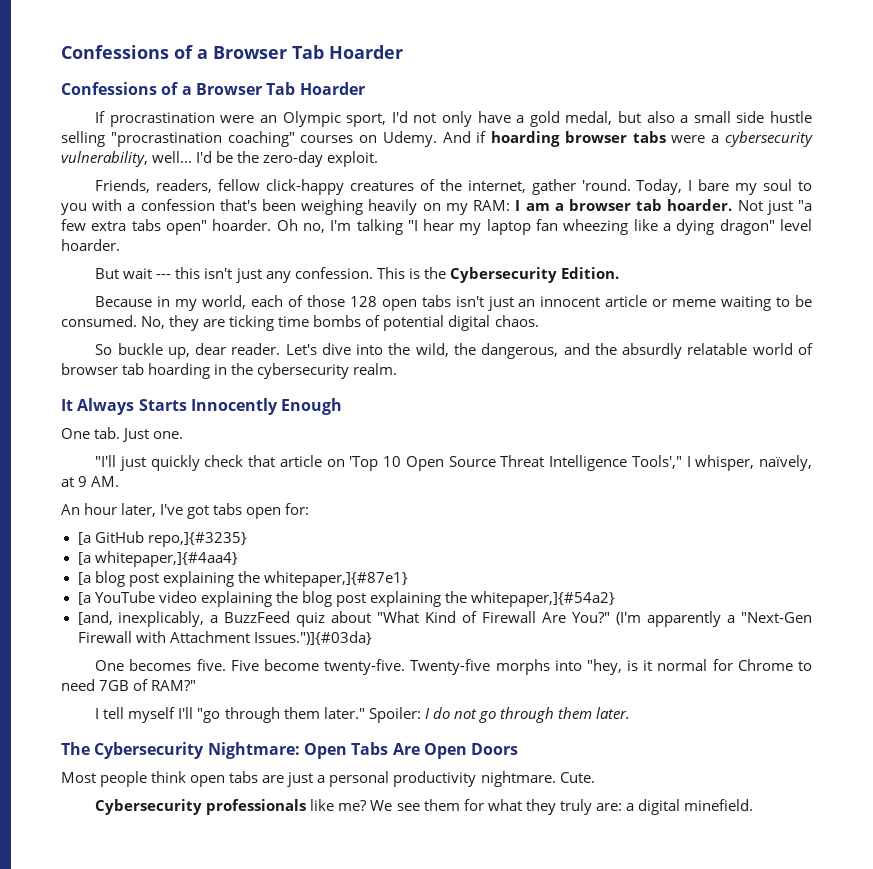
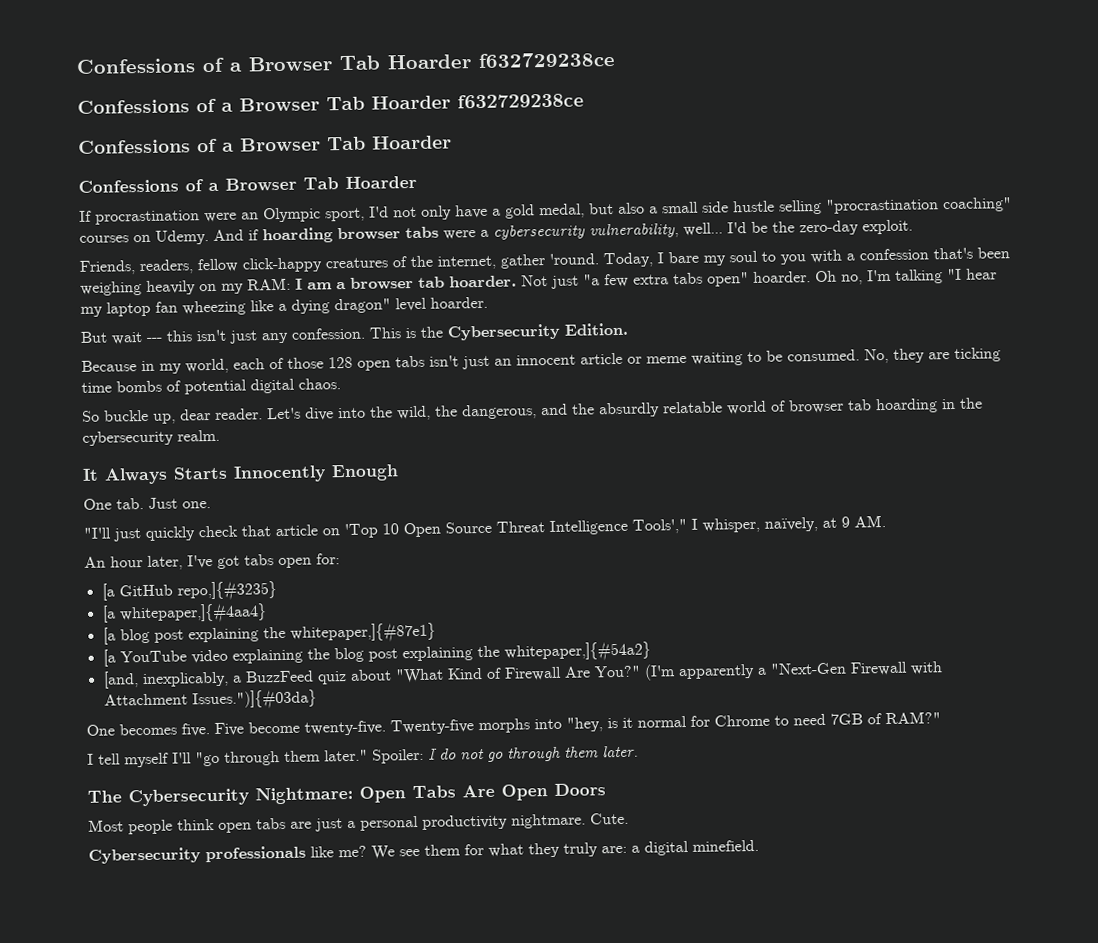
[61,45,403,59] Confessions of a Browser Tab Hoarder -> [76,51,615,74] [77,93,584,114] [78,135,452,154] Confessions of a Browser Tab Hoarder f632729238ce // Confessions of a Browser Tab Hoarder f632729238ce // Confessions of a Browser Tab Hoarder

